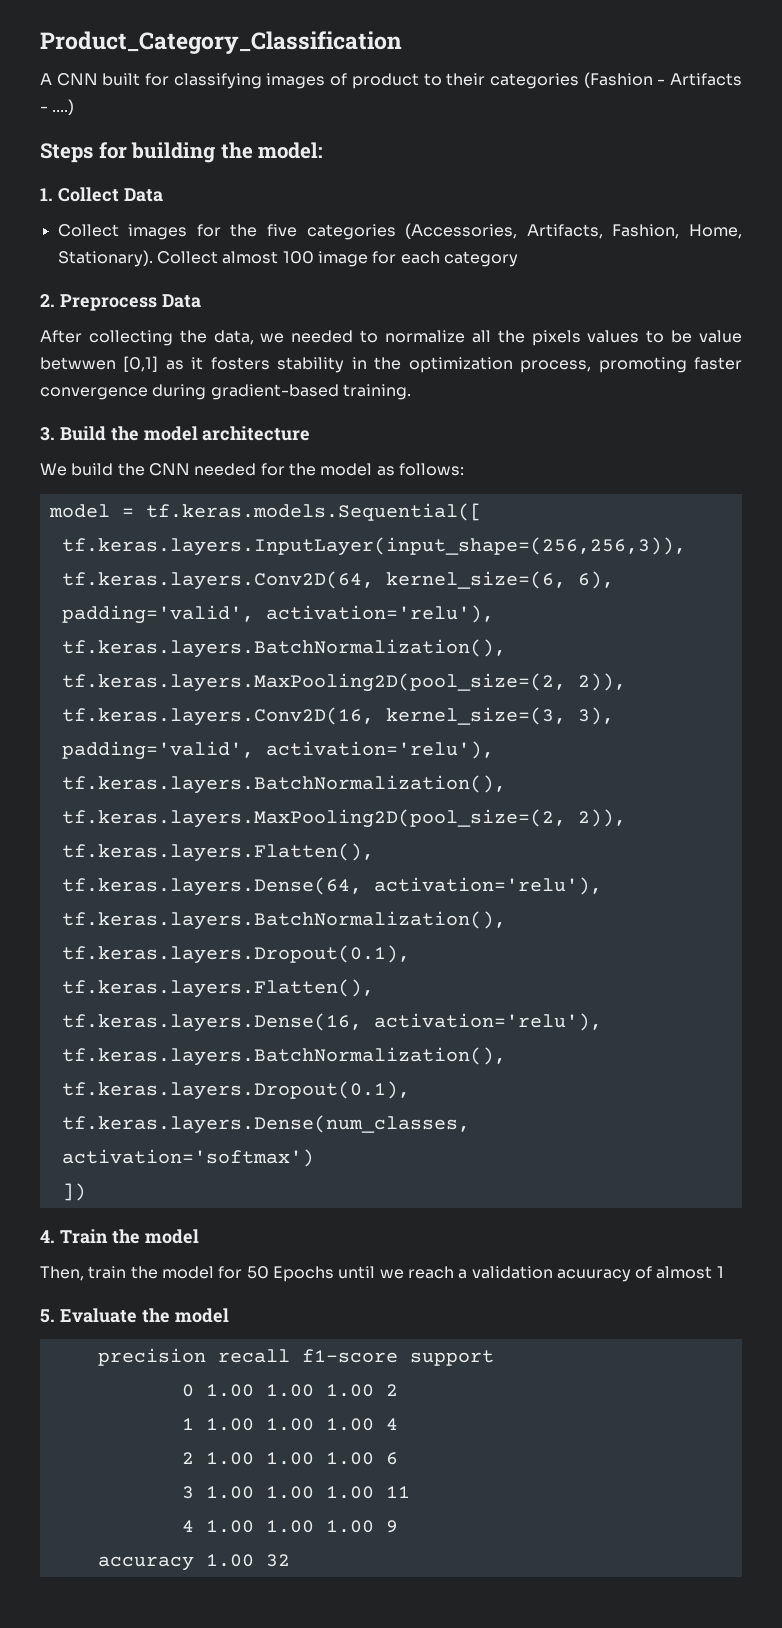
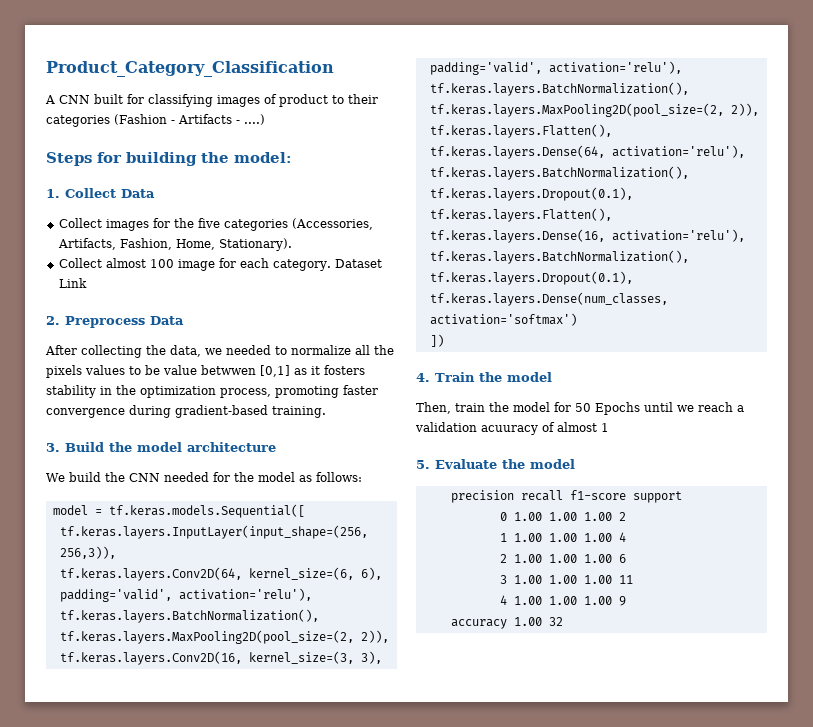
(153, 258) none -> (292, 244) //
[443,251,518,267] category -> [272,259,382,271] [58,278,87,288] category. Dataset Link

